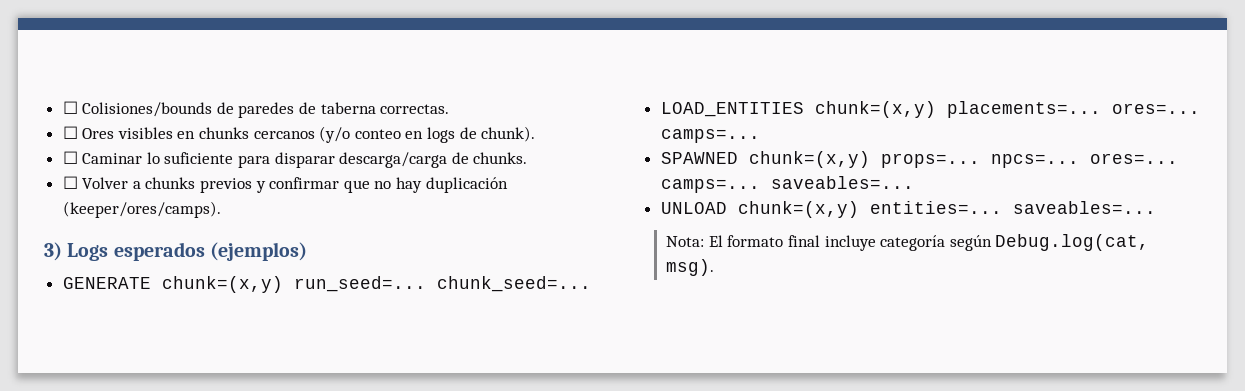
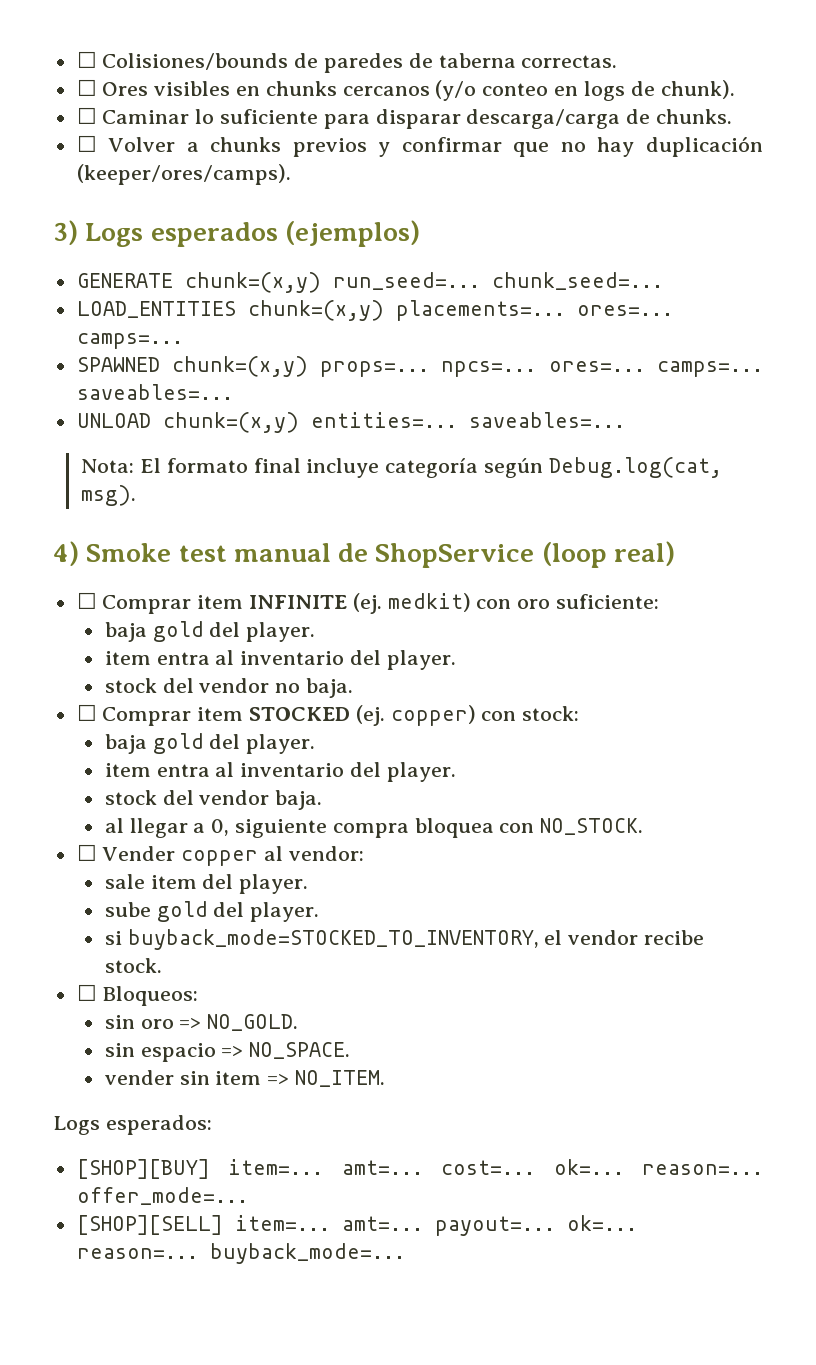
(715, 267) none -> [53,541,676,568] [76,592,660,614] [104,621,316,642] [104,650,456,670] [104,678,354,698] [76,704,580,726] [104,733,316,754] [104,762,456,782] [104,790,323,810] [104,818,644,838] [76,844,364,866] [104,874,309,894] [104,901,320,922] [104,929,705,950] [104,958,162,973] [76,984,199,1006] [104,1014,299,1031] [104,1042,351,1062] [104,1070,386,1087] [53,1115,212,1135] [76,1159,764,1179] [76,1187,248,1205] [76,1215,637,1236] [76,1243,405,1264] // 4) Smoke test manual de ShopService (loop real) // ☐ Comprar item INFINITE (ej. medkit) con oro suficiente: // baja gold del player. // item entra al inventario del player. // stock del vendor no baja. // ☐ Comprar item STOCKED (ej. copper) con stock: // baja gold del player. // item entra al inventario del player. // stock del vendor baja. // al llegar a 0, siguiente compra bloquea con NO_STOCK. // ☐ Vender copper al vendor: // sale item del player. // sube gold del player. // si buyback_mode=STOCKED_TO_INVENTORY, el vendor recibe stock. // ☐ Bloqueos: // sin oro => NO_GOLD. // sin espacio => NO_SPACE. // vender sin item => NO_ITEM. // Logs esperados: // [SHOP][BUY] item=... amt=... cost=... ok=... reason=... offer_mode=... // [SHOP][SELL] item=... amt=... payout=... ok=... reason=... buyback_mode=...

